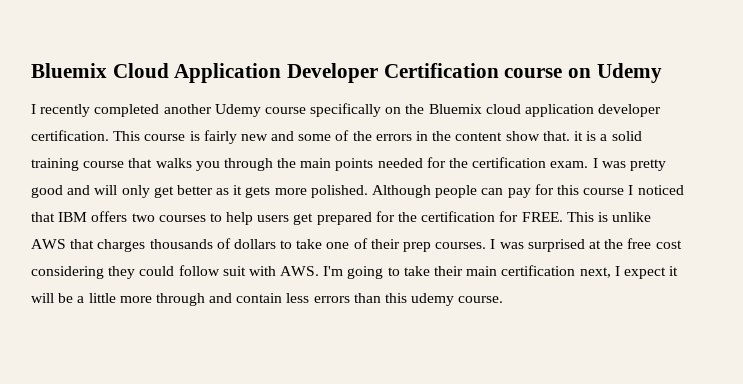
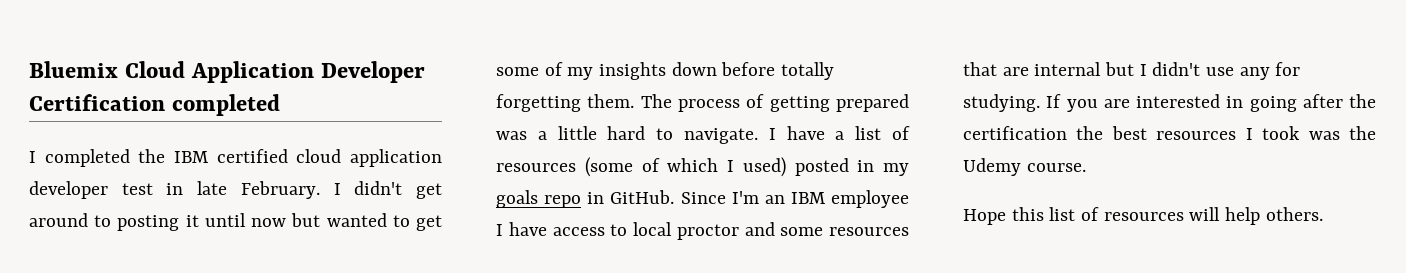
[504,63,662,83] [31,103,662,117] [31,130,642,144] [31,157,666,171] [31,184,684,198] [31,211,652,225] [31,238,682,252] [31,265,679,279] [31,293,504,306] course on Udemy // I recently completed another Udemy course specifically on the Bluemix cloud application developer certification. This course is fairly new and some of the errors in the content show that. it is a solid training course that walks you through the main points needed for the certification exam. I was pretty good and will only get better as it gets more polished. Although people can pay for this course I noticed that IBM offers two courses to help users get prepared for the certification for FREE. This is unlike AWS that charges thousands of dollars to take one of their prep courses. I was surprised at the free cost considering they could follow suit with AWS. I'm going to take their main certification next, I expect it will be a little more through and contain less errors than this udemy course. -> [171,94,280,116] [29,149,442,167] [29,181,443,199] [29,213,442,231] [496,62,835,80] [496,94,909,112] [496,126,910,144] [496,157,909,177] [496,190,909,208] [496,222,909,240] [963,62,1301,80] [963,94,1376,112] [963,126,1376,140] [963,158,1086,176] [963,207,1323,225] completed // I completed the IBM certified cloud application developer test in late February. I didn't get around to posting it until now but wanted to get some of my insights down before totally forgetting them. The process of getting prepared was a little hard to navigate. I have a list of resources (some of which I used) posted in my goals repo in GitHub. Since I'm an IBM employee I have access to local proctor and some resources that are internal but I didn't use any for studying. If you are interested in going after the certification the best resources I took was the Udemy course. // Hope this list of resources will help others.

